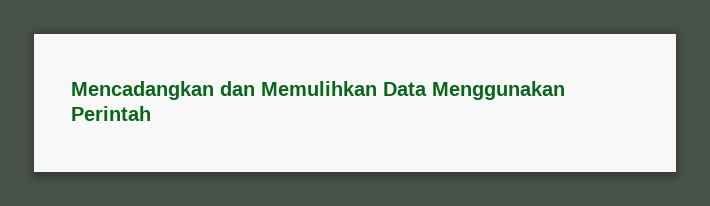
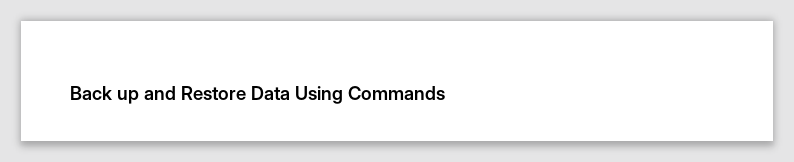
[71,81,565,100] [71,106,151,121] Mencadangkan dan Memulihkan Data Menggunakan Perintah -> [70,86,445,104] Back up and Restore Data Using Commands

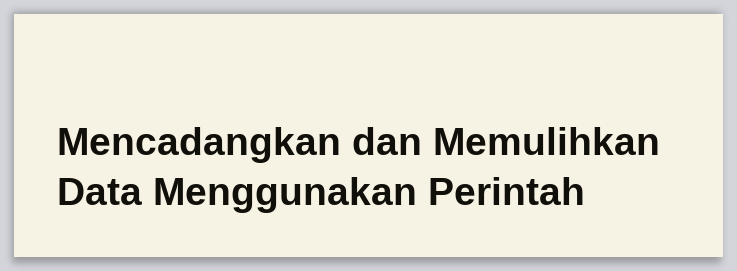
[70,86,445,104] Back up and Restore Data Using Commands -> [57,127,660,163] [57,177,585,213] Mencadangkan dan Memulihkan Data Menggunakan Perintah

